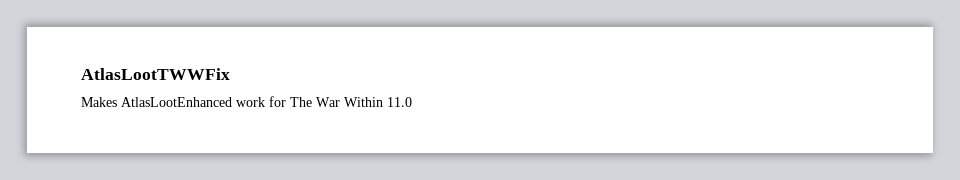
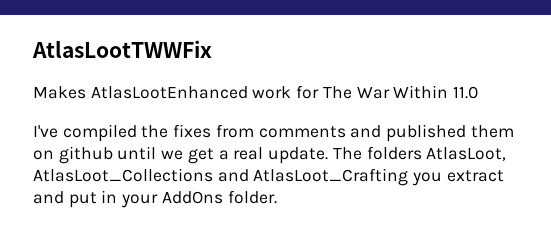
(412, 102) none -> [33,124,514,142] [33,146,507,164] [33,168,504,186] [33,190,277,208] // I've compiled the fixes from comments and published them on github until we get a real update. The folders AtlasLoot, AtlasLoot_Collections and AtlasLoot_Crafting you extract and put in your AddOns folder.

